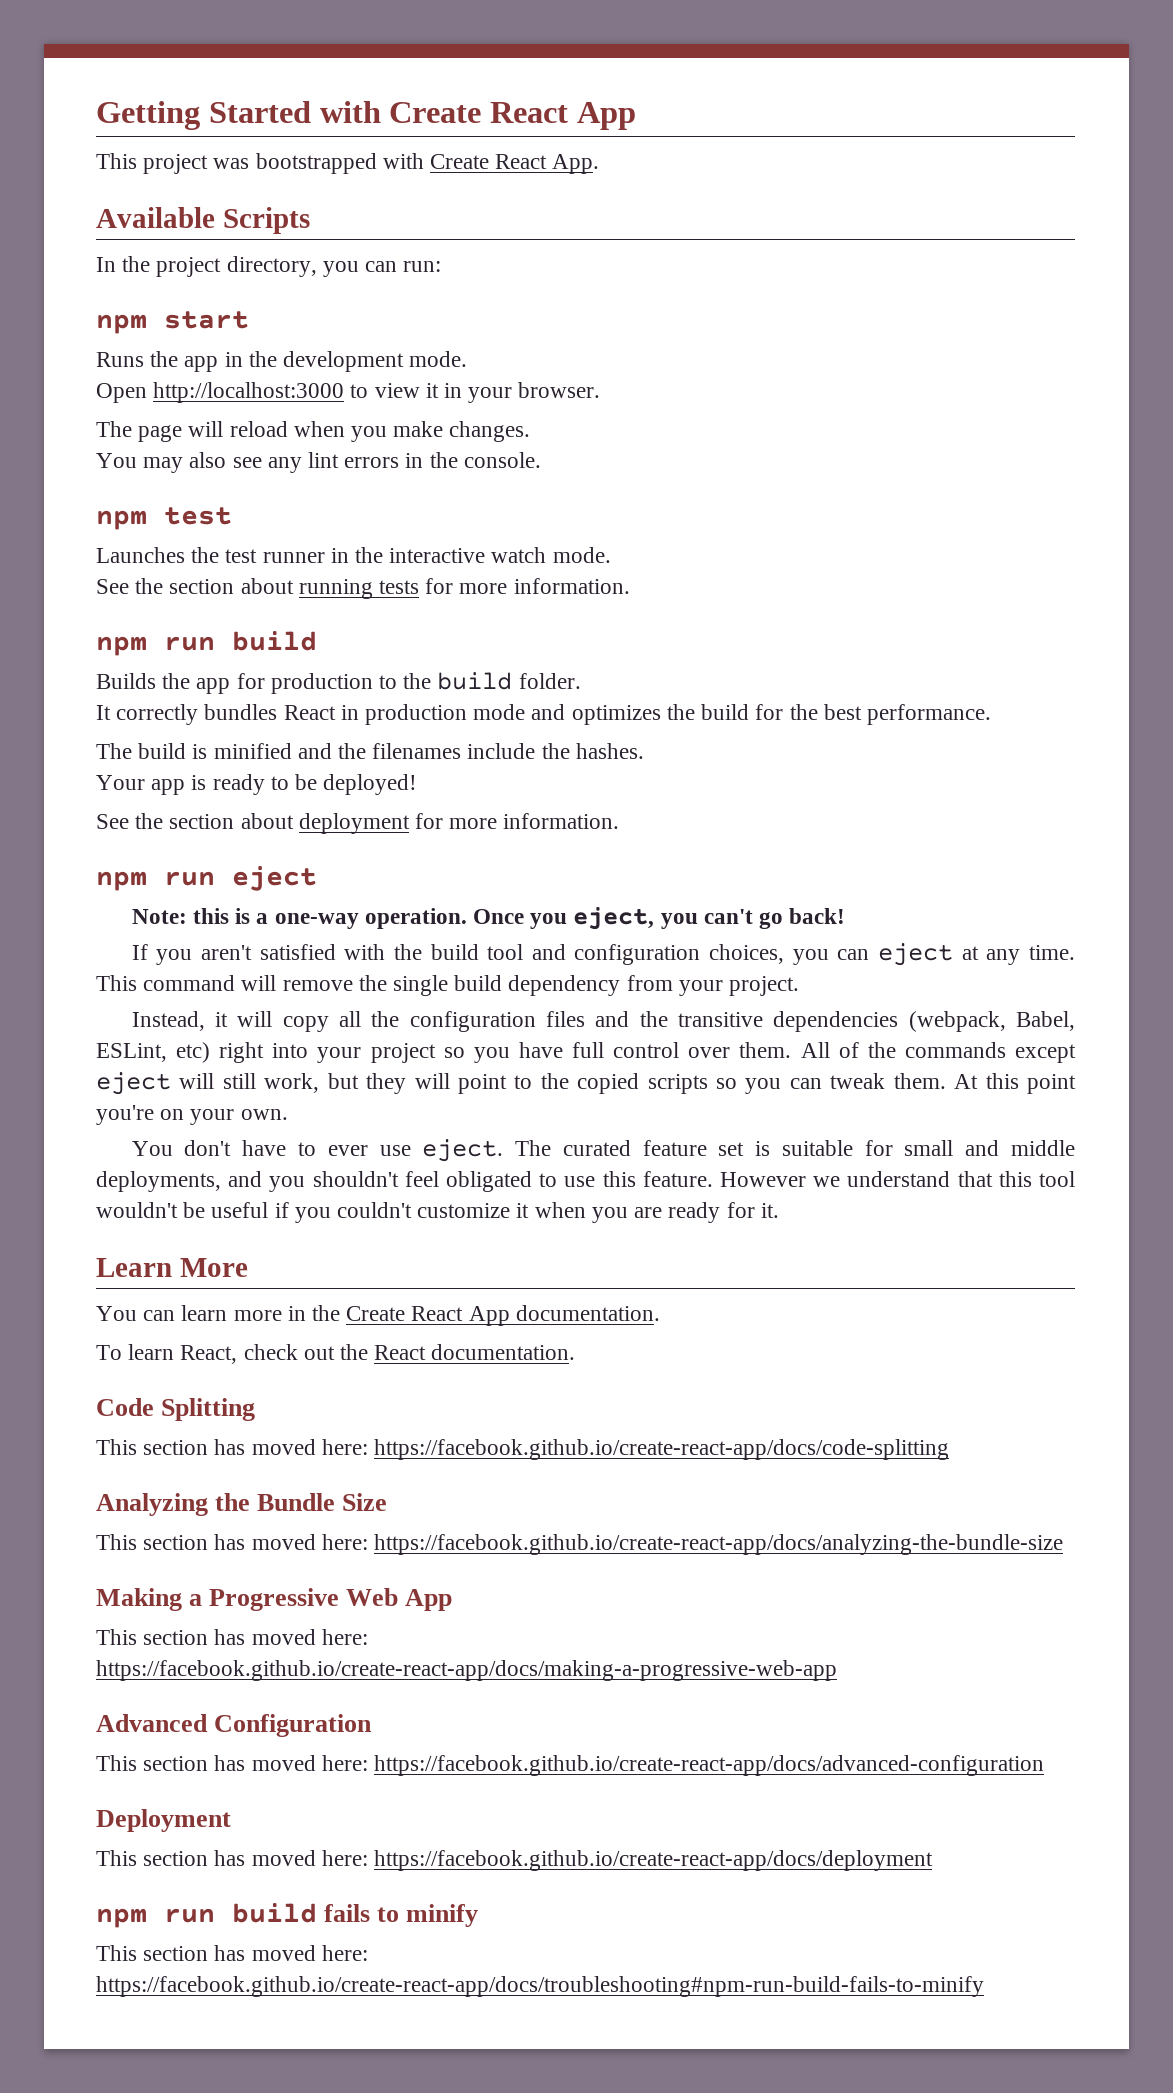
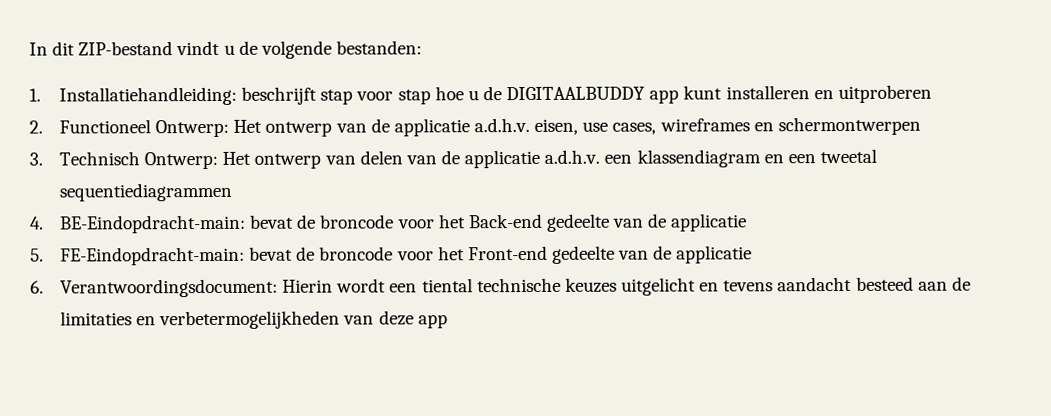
[96,101,636,130] [96,153,600,174] [96,207,310,234] [96,256,442,277] [96,311,249,334] [96,351,468,372] [96,382,601,403] [96,421,531,442] [96,452,541,473] [96,507,232,530] [96,547,611,563] [96,578,630,599] [96,631,317,656] [96,672,581,694] [96,704,991,725] [96,743,644,759] [96,774,418,795] [96,813,620,834] [96,866,317,891] [131,907,846,930] [131,943,1075,966] [96,975,800,996] [131,1011,1075,1032] [96,1042,1076,1063] [96,1072,1077,1095] [96,1105,288,1125] [131,1139,1075,1162] [96,1171,1076,1192] [96,1202,779,1223] [96,1258,248,1277] [96,1305,660,1326] [96,1344,576,1364] [96,1398,256,1421] [96,1439,950,1460] [96,1493,388,1516] [96,1534,1064,1555] [96,1588,453,1611] [96,1629,368,1645] [96,1660,837,1681] [96,1714,373,1737] [96,1755,1045,1776] [96,1809,231,1832] [96,1850,934,1871] [96,1903,479,1928] [96,1945,368,1961] [96,1976,984,1997] Getting Started with Create React App // This project was bootstrapped with Create React App. // Available Scripts // In the project directory, you can run: // npm start // Runs the app in the development mode. // Open http://localhost:3000 to view it in your browser. // The page will reload when you make changes. // You may also see any lint errors in the console. // npm test // Launches the test runner in the interactive watch mode. // See the section about running tests for more information. // npm run build // Builds the app for production to the build folder. // It correctly bundles React in production mode and optimizes the build for the best performance. // The build is minified and the filenames include the hashes. // Your app is ready to be deployed! // See the section about deployment for more information. // npm run eject // Note: this is a one-way operation. Once you eject, you can't go back! // If you aren't satisfied with the build tool and configuration choices, you can eject at any time. This command will remove the single build dependency from your project. // Instead, it will copy all the configuration files and the transitive dependencies (webpack, Babel, ESLint, etc) right into your project so you have full control over them. All of the commands except eject will still work, but they will point to the copied scripts so you can tweak them. At this point you're on your own. // You don't have to ever use eject. The curated feature set is suitable for small and middle deployments, and you shouldn't feel obligated to use this feature. However we understand that this tool wouldn't be useful if you couldn't customize it when you are ready for it. // Learn More // You can learn more in the Create React App documentation. // To learn React, check out the React documentation. // Code Splitting // This section has moved here: https://facebook.github.io/create-react-app/docs/code-splitting // Analyzing the Bundle Size // This section has moved here: https://facebook.github.io/create-react-app/docs/analyzing-the-bundle-size // Making a Progressive Web App // This section has moved here: https://facebook.github.io/create-react-app/docs/making-a-progressive-web-app // Advanced Configuration // This section has moved here: https://facebook.github.io/create-react-app/docs/advanced-configuration // Deployment // This section has moved here: https://facebook.github.io/create-react-app/docs/deployment // npm run build fails to minify // This section has moved here: https://facebook.github.io/create-react-app/docs/troubleshooting#npm-run-build-fails-to-minify -> [29,40,422,59] [29,84,932,106] [29,116,921,138] [29,148,877,170] [59,182,233,202] [30,213,748,234] [30,245,753,266] [30,276,971,298] [60,310,448,330] In dit ZIP-bestand vindt u de volgende bestanden: // 1. Installatiehandleiding: beschrijft stap voor stap hoe u de DIGITAALBUDDY app kunt installeren en uitproberen // 2. Functioneel Ontwerp: Het ontwerp van de applicatie a.d.h.v. eisen, use cases, wireframes en schermontwerpen // 3. Technisch Ontwerp: Het ontwerp van delen van de applicatie a.d.h.v. een klassendiagram en een tweetal sequentiediagrammen // 4. BE-Eindopdracht-main: bevat de broncode voor het Back-end gedeelte van de applicatie // 5. FE-Eindopdracht-main: bevat de broncode voor het Front-end gedeelte van de applicatie // 6. Verantwoordingsdocument: Hierin wordt een tiental technische keuzes uitgelicht en tevens aandacht besteed aan de limitaties en verbetermogelijkheden van deze app

